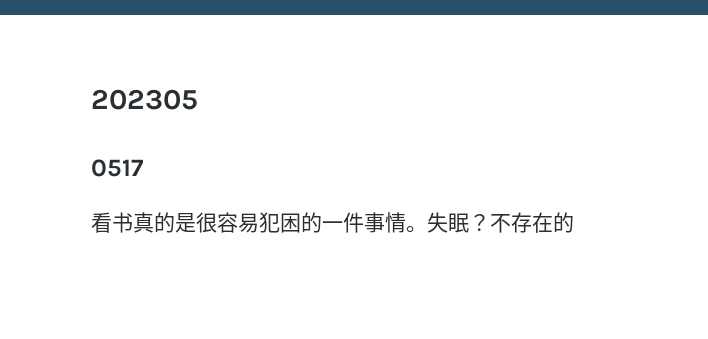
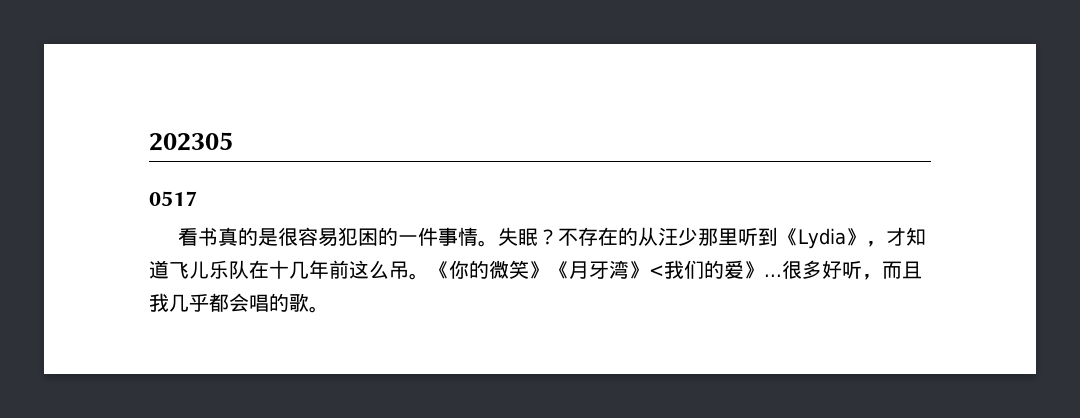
(574, 222) none -> [637,227,926,249] [149,260,922,280] [149,293,329,313] 从汪少那里听到《Lydia》，才知道飞儿乐队在十几年前这么吊。《你的微笑》《月牙湾》<我们的爱》...很多好听，而且我几乎都会唱的歌。

